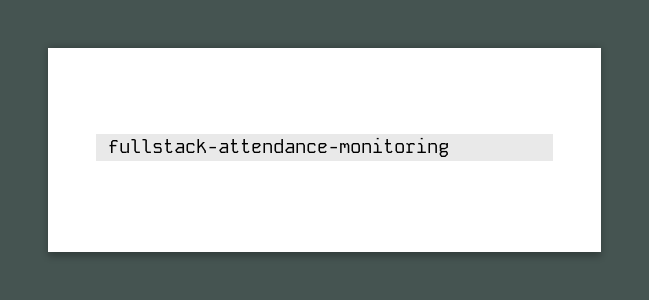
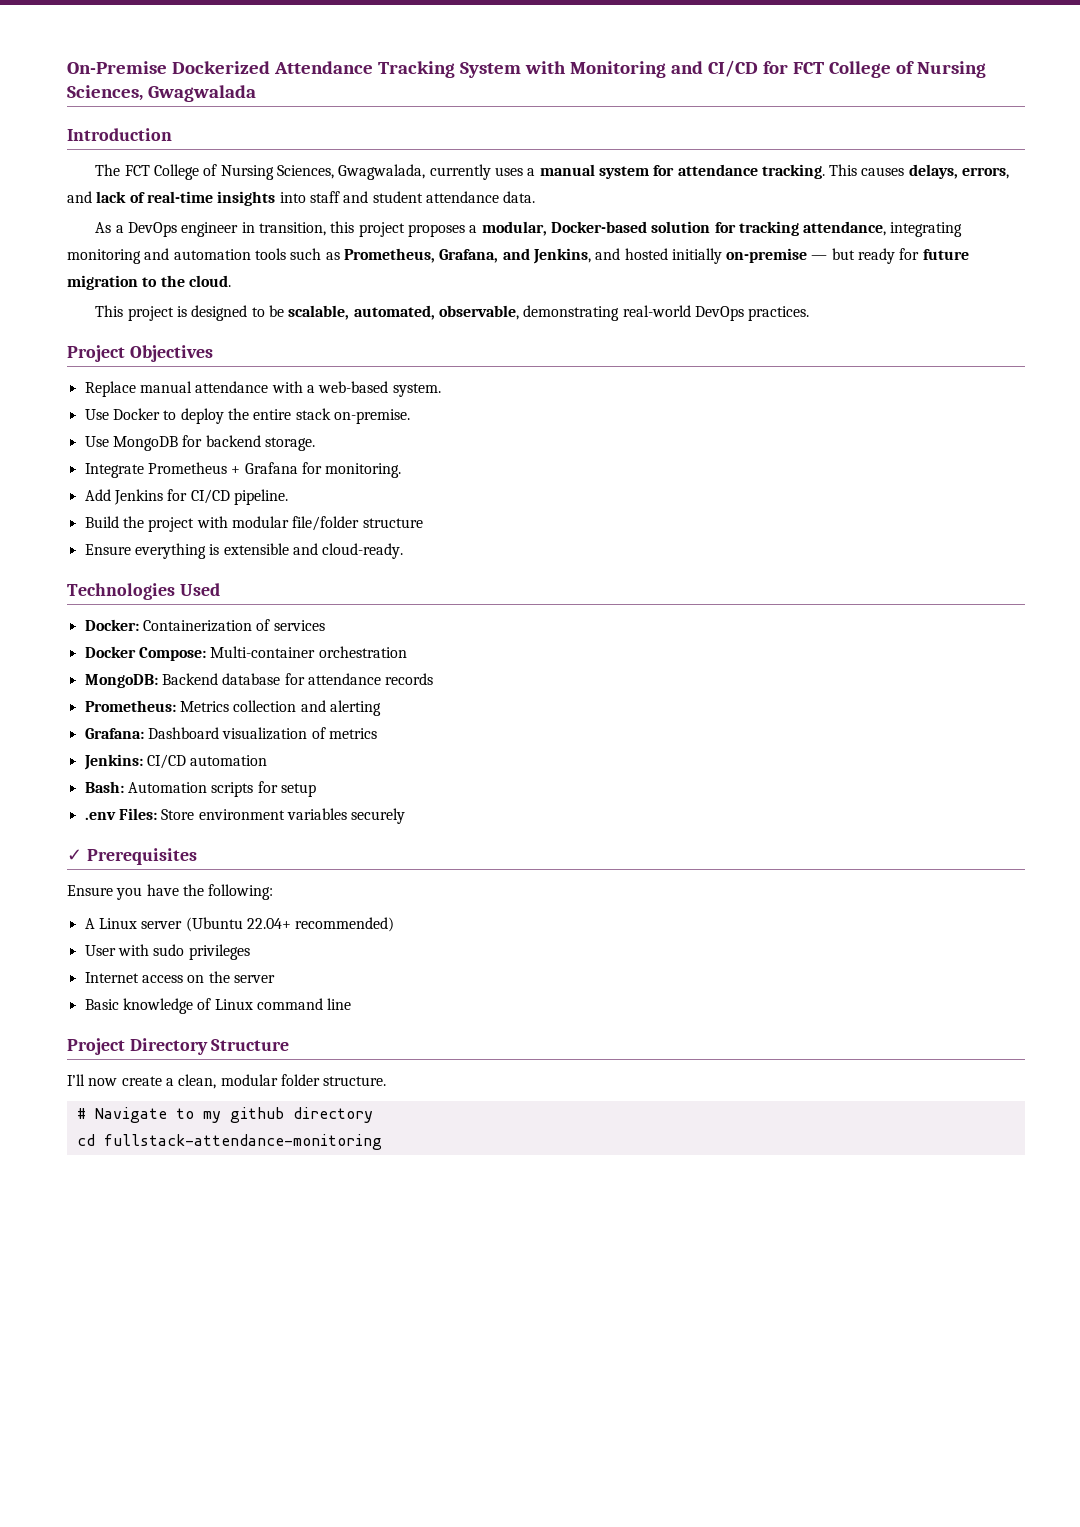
(108, 147) none -> [67,60,986,78] [67,85,256,102] [67,128,172,141] [95,164,1010,180] [67,191,536,206] [95,221,963,237] [67,248,969,264] [67,275,231,290] [95,305,810,321] [67,345,213,362] [84,381,441,397] [84,408,410,424] [84,435,315,451] [84,462,402,478] [84,489,288,505] [84,516,423,532] [84,543,404,559] [67,583,220,600] [84,619,325,632] [84,646,407,661] [84,673,434,688] [84,700,381,716] [84,727,377,740] [83,754,268,770] [84,781,316,797] [84,808,406,824] [67,848,197,865] [67,884,274,900] [84,917,395,932] [84,944,250,960] [84,971,275,983] [84,998,352,1014] [67,1038,290,1055] [67,1074,387,1089] [76,1107,373,1123] [76,1134,95,1146] On-Premise Dockerized Attendance Tracking System with Monitoring and CI/CD for FCT College of Nursing Sciences, Gwagwalada // Introduction // The FCT College of Nursing Sciences, Gwagwalada, currently uses a manual system for attendance tracking. This causes delays, errors, and lack of real-time insights into staff and student attendance data. // As a DevOps engineer in transition, this project proposes a modular, Docker-based solution for tracking attendance, integrating monitoring and automation tools such as Prometheus, Grafana, and Jenkins, and hosted initially on-premise — but ready for future migration to the cloud. // This project is designed to be scalable, automated, observable, demonstrating real-world DevOps practices. // Project Objectives // Replace manual attendance with a web-based system. // Use Docker to deploy the entire stack on-premise. // Use MongoDB for backend storage. // Integrate Prometheus + Grafana for monitoring. // Add Jenkins for CI/CD pipeline. // Build the project with modular file/folder structure // Ensure everything is extensible and cloud-ready. // Technologies Used // Docker: Containerization of services // Docker Compose: Multi-container orchestration // MongoDB: Backend database for attendance records // Prometheus: Metrics collection and alerting // Grafana: Dashboard visualization of metrics // Jenkins: CI/CD automation // Bash: Automation scripts for setup // .env Files: Store environment variables securely // ✓ Prerequisites // Ensure you have the following: // A Linux server (Ubuntu 22.04+ recommended) // User with sudo privileges // Internet access on the server // Basic knowledge of Linux command line // Project Directory Structure // I’ll now create a clean, modular folder structure. // # Navigate to my github directory // cd

